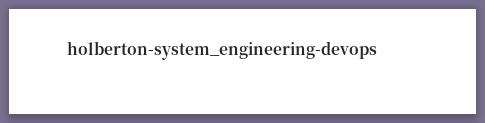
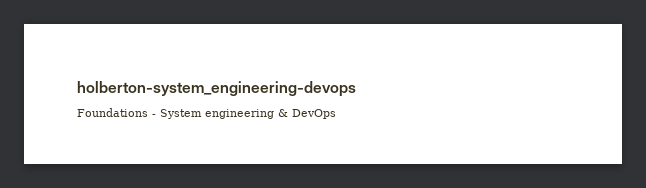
(377, 50) none -> [77,108,336,119] // Foundations - System engineering & DevOps

